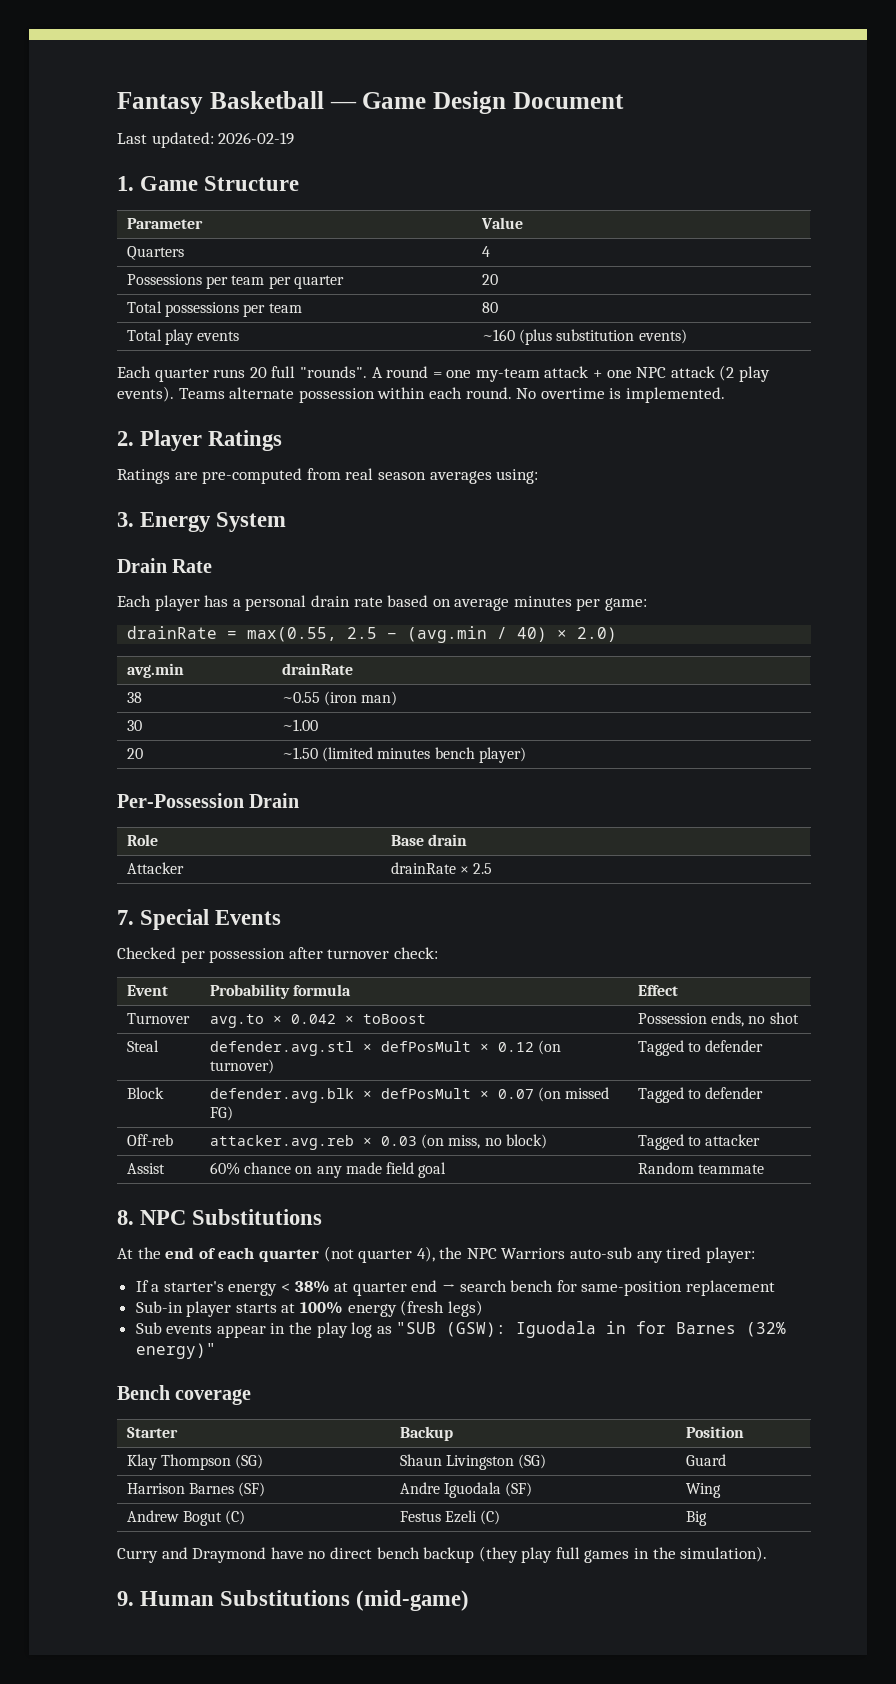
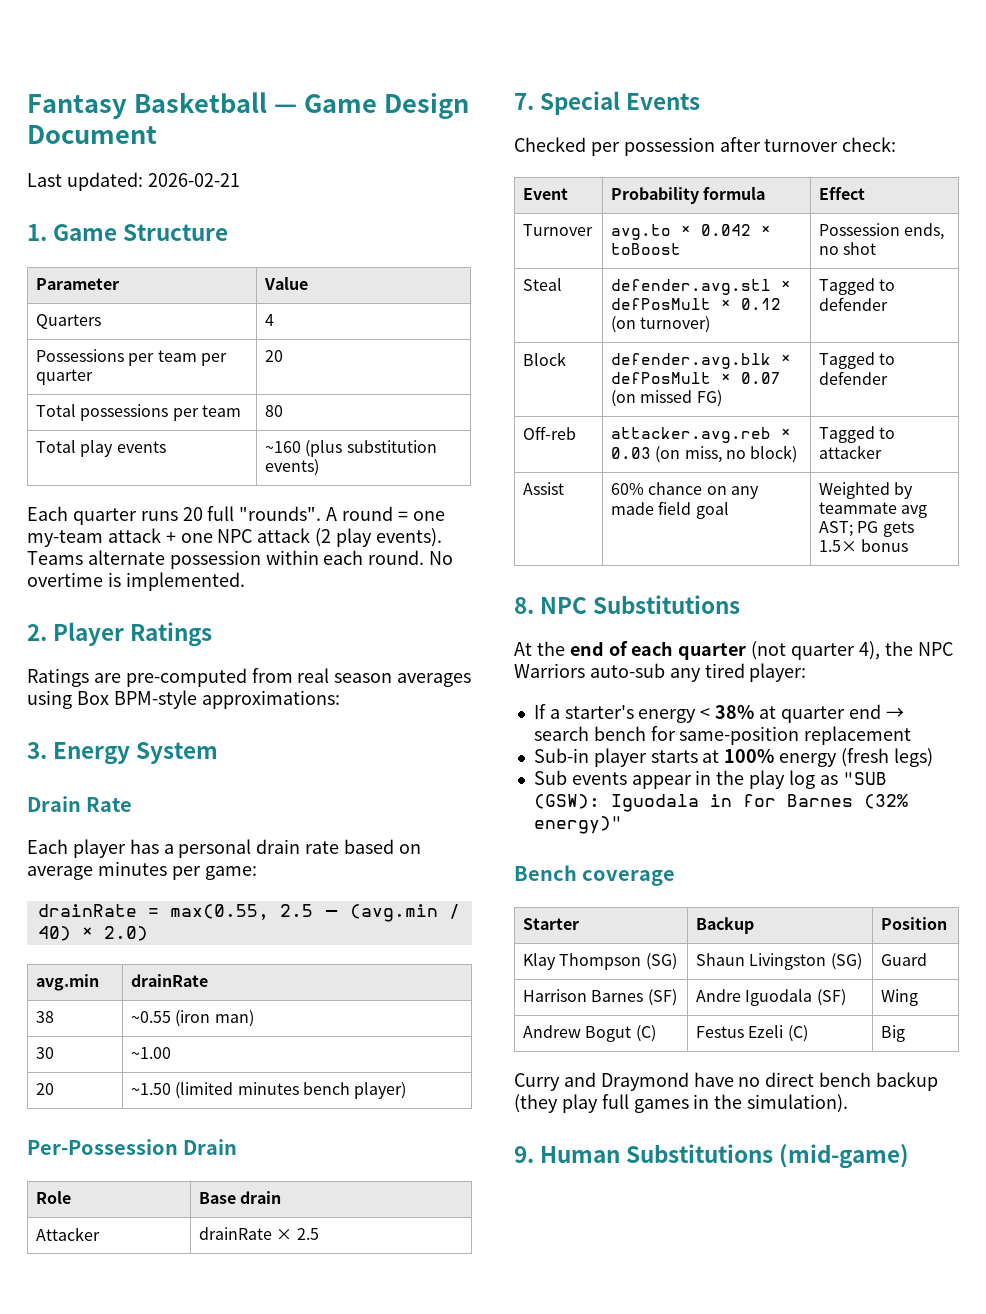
[218,132,295,145] 2026-02-19 -> [147,173,240,187] 2026-02-21
[496,469,539,484] using: -> [27,690,340,709] using Box BPM-style approximations:
[638,1162,695,1174] Random -> [819,482,914,499] Weighted by
(765, 1169) none -> [901,505,928,518] [819,521,914,537] [819,539,909,552] avg AST; PG gets 1.5× bonus

